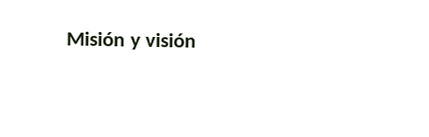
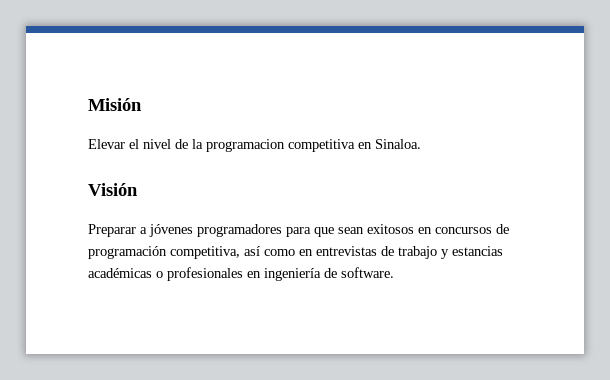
[129,32,197,50] y visión -> [88,139,421,152] [88,183,138,196] [88,224,509,237] [88,246,503,259] [88,267,394,281] // Elevar el nivel de la programacion competitiva en Sinaloa. // Visión // Preparar a jóvenes programadores para que sean exitosos en concursos de programación competitiva, así como en entrevistas de trabajo y estancias académicas o profesionales en ingeniería de software.

